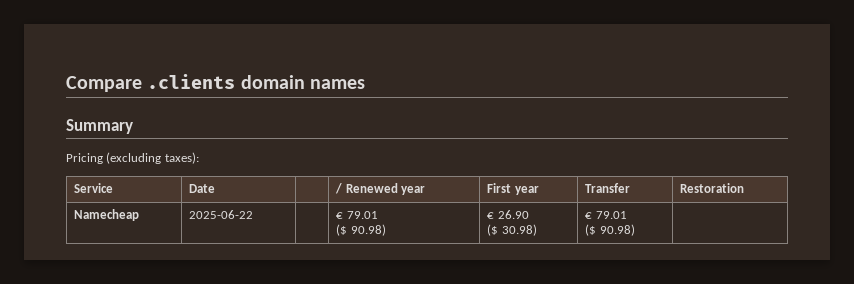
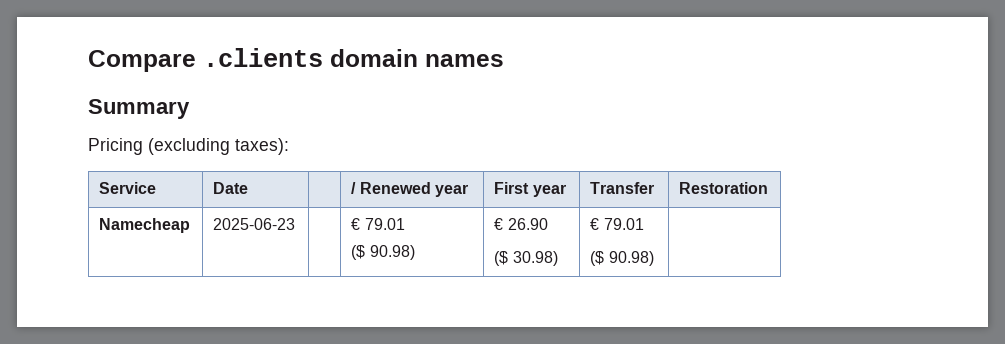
[189,210,254,219] 2025-06-22 -> [213,218,296,230] 2025-06-23

